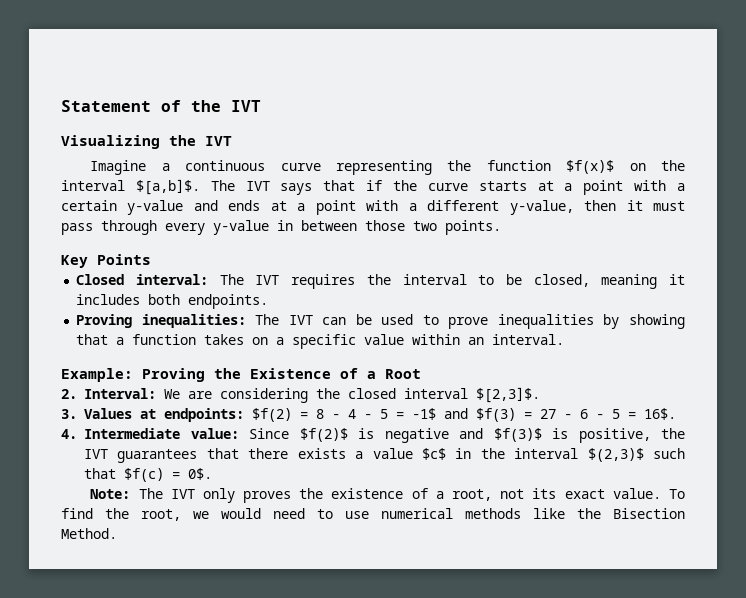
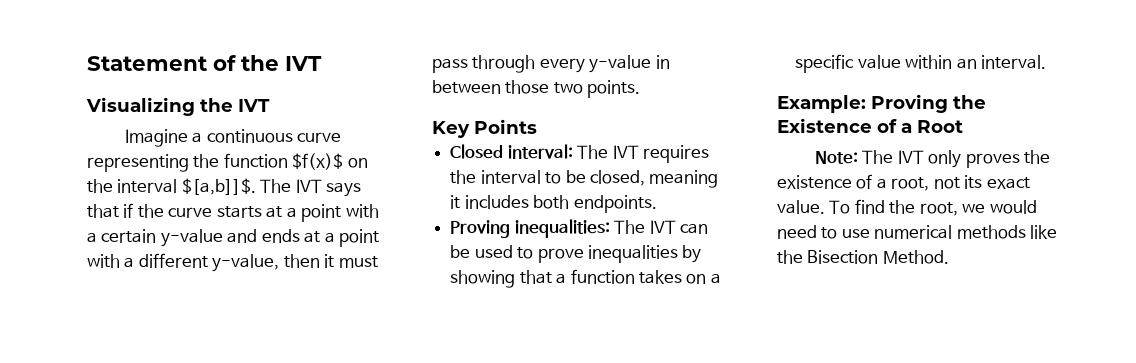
[135,179,200,195] $[a,b]$. -> [181,178,256,195] $[a,b]]$.
[61,387,540,403] [61,408,676,422] [61,428,685,443] [84,448,685,463] [84,468,212,482] // 2. Interval: We are considering the closed interval $[2,3]$. // 3. Values at endpoints: $f(2) = 8 - 4 - 5 = -1$ and $f(3) = 27 - 6 - 5 = 16$. // 4. Intermediate value: Since $f(2)$ is negative and $f(3)$ is positive, the IVT guarantees that there exists a value $c$ in the interval $(2,3)$ such that $f(c) = 0$. -> (963, 126) none

